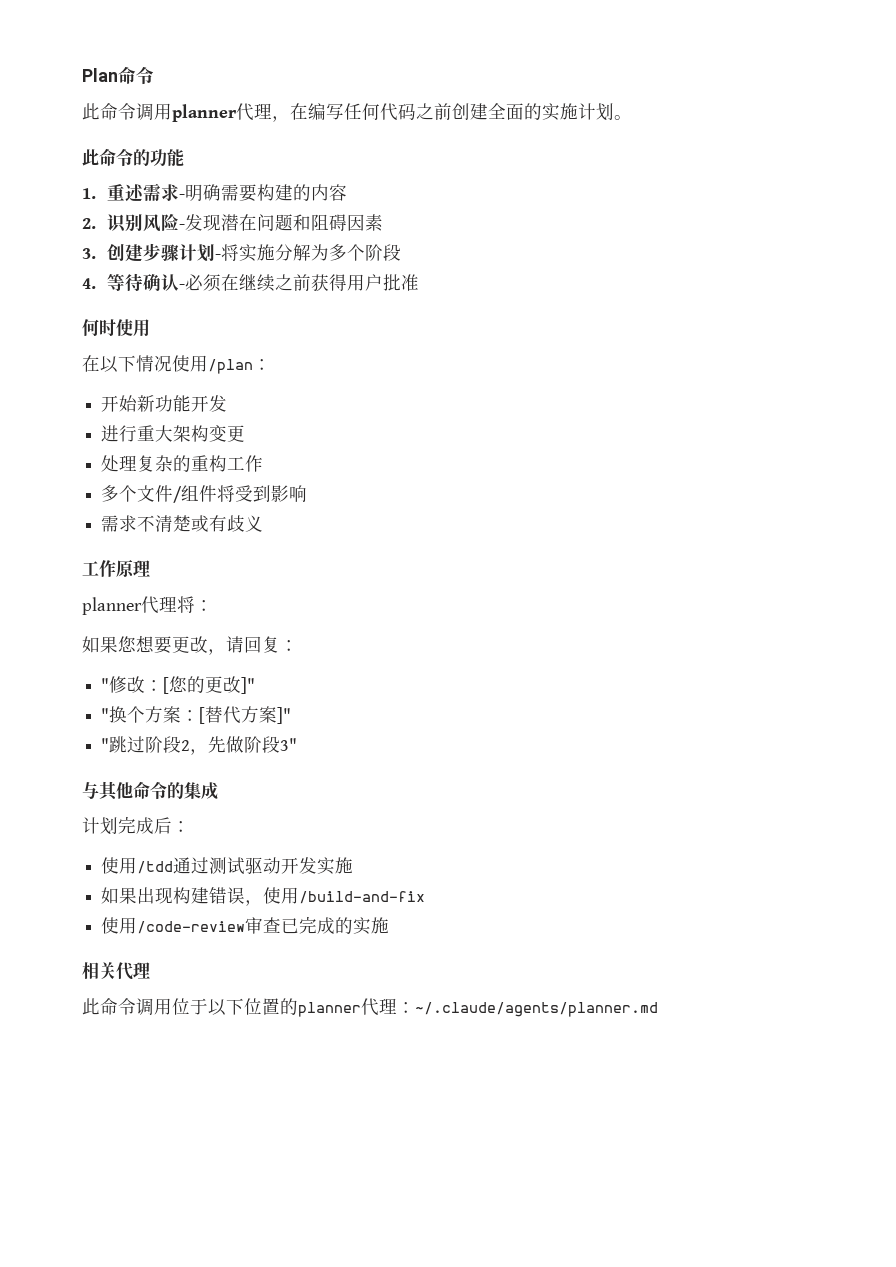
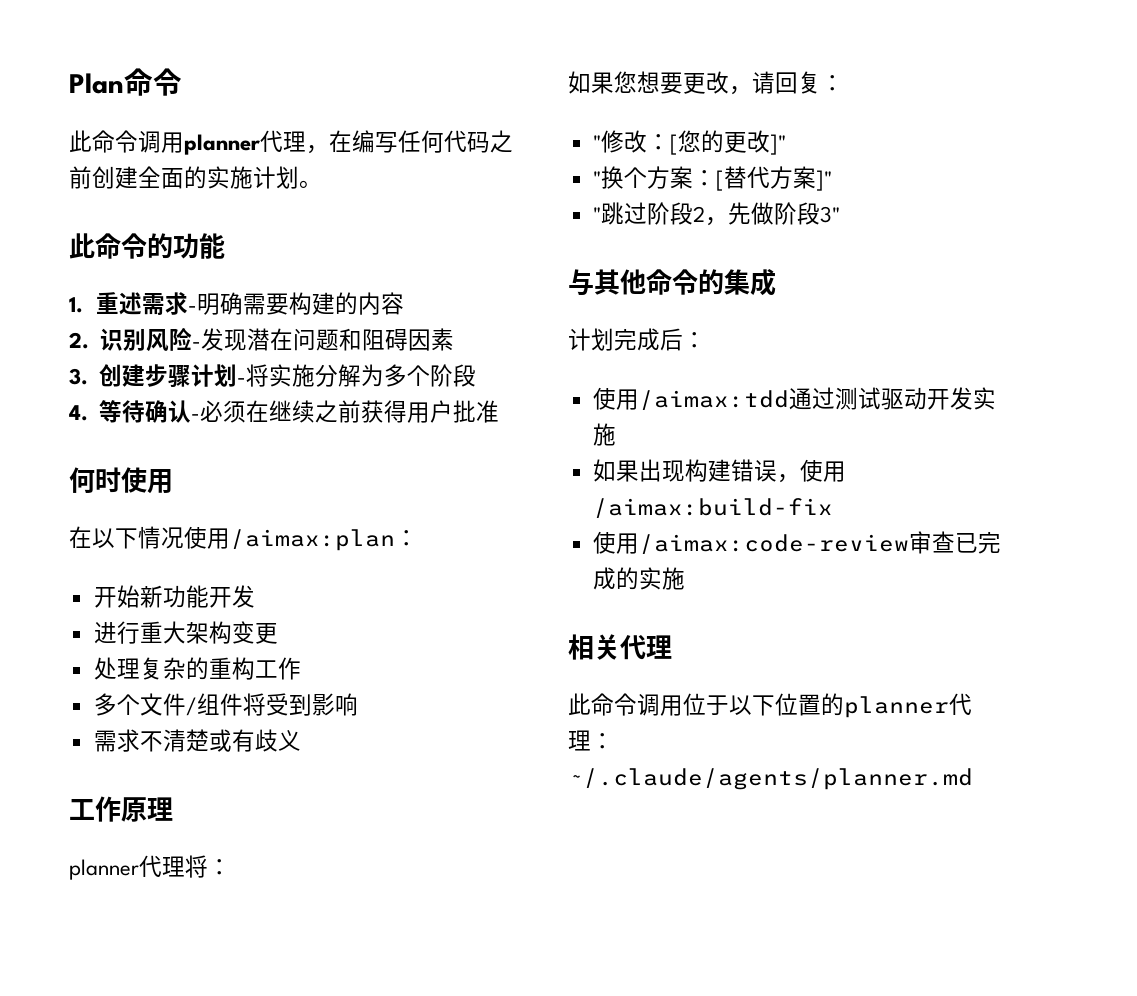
[208,359,253,374] /plan -> [230,529,395,551] /aimax:plan
[137,861,174,874] /tdd -> [638,390,789,410] /aimax:tdd
[299,891,426,904] [101,917,246,934] /build-and-fix // 使用/code-review -> [592,498,833,518] [592,531,909,554] /aimax:build-fix // 使用/aimax:code-review

